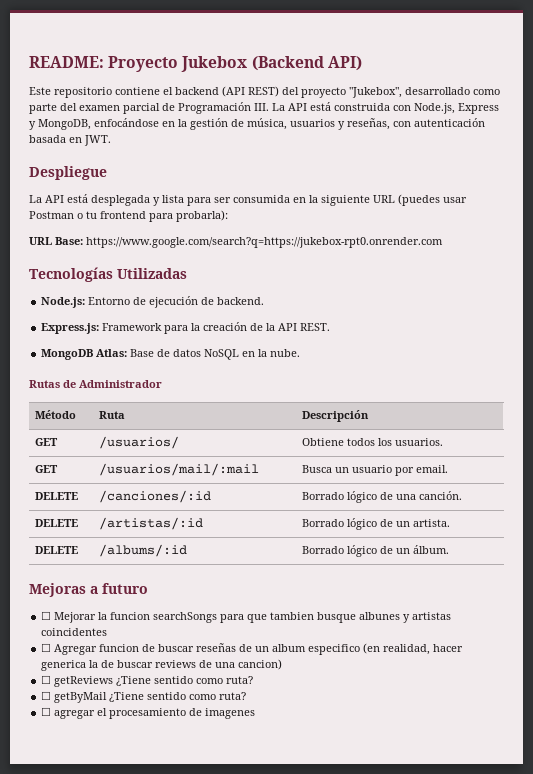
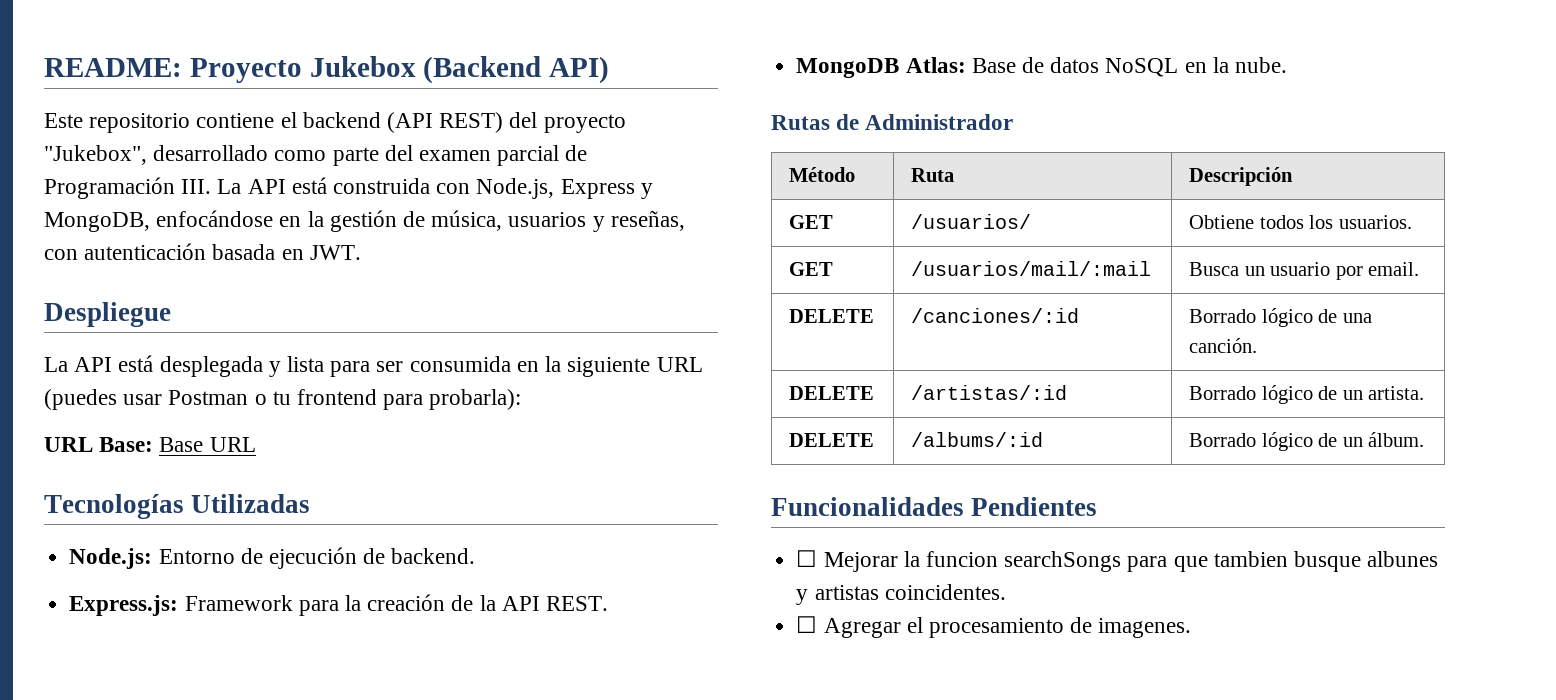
[86,237,443,248] https://www.google.com/search?q=https://jukebox-rpt0.onrender.com -> [159,437,256,452] Base URL
[29,583,148,597] Mejoras a futuro -> [771,497,1098,516] Funcionalidades Pendientes
[41,628,108,636] coincidentes -> [884,584,1006,600] coincidentes.
[99,643,464,655] [41,659,283,671] [41,675,254,687] [41,691,247,703] [41,707,96,719] funcion de buscar reseñas de un album especifico (en realidad, hacer generica la de buscar reviews de una cancion) // ☐ getReviews ¿Tiene sentido como ruta? // ☐ getByMail ¿Tiene sentido como ruta? // ☐ agregar -> (901, 628) none
[205,708,256,719] imagenes -> [1098,618,1192,638] imagenes.

